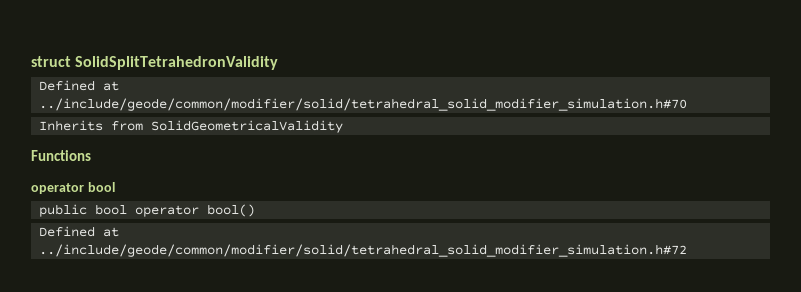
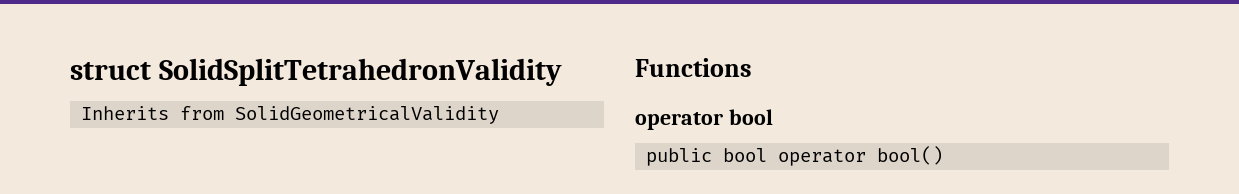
[38,80,119,91] [38,98,687,111] // Defined at ../include/geode/common/modifier/solid/tetrahedral_solid_modifier_simulation.h#70 -> (562, 72) none
[38,226,119,237] [38,244,687,257] // Defined at ../include/geode/common/modifier/solid/tetrahedral_solid_modifier_simulation.h#72 -> (944, 155) none

